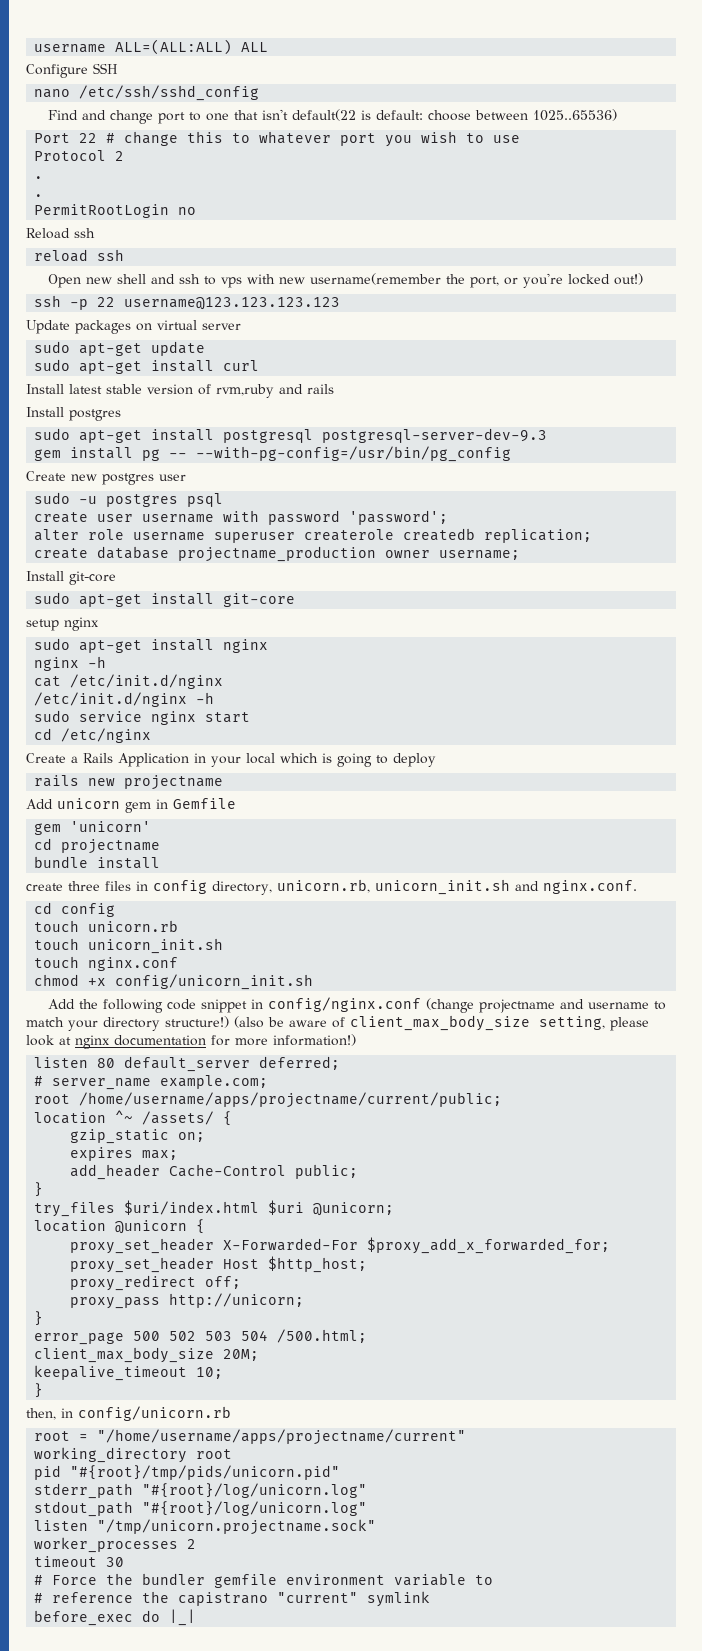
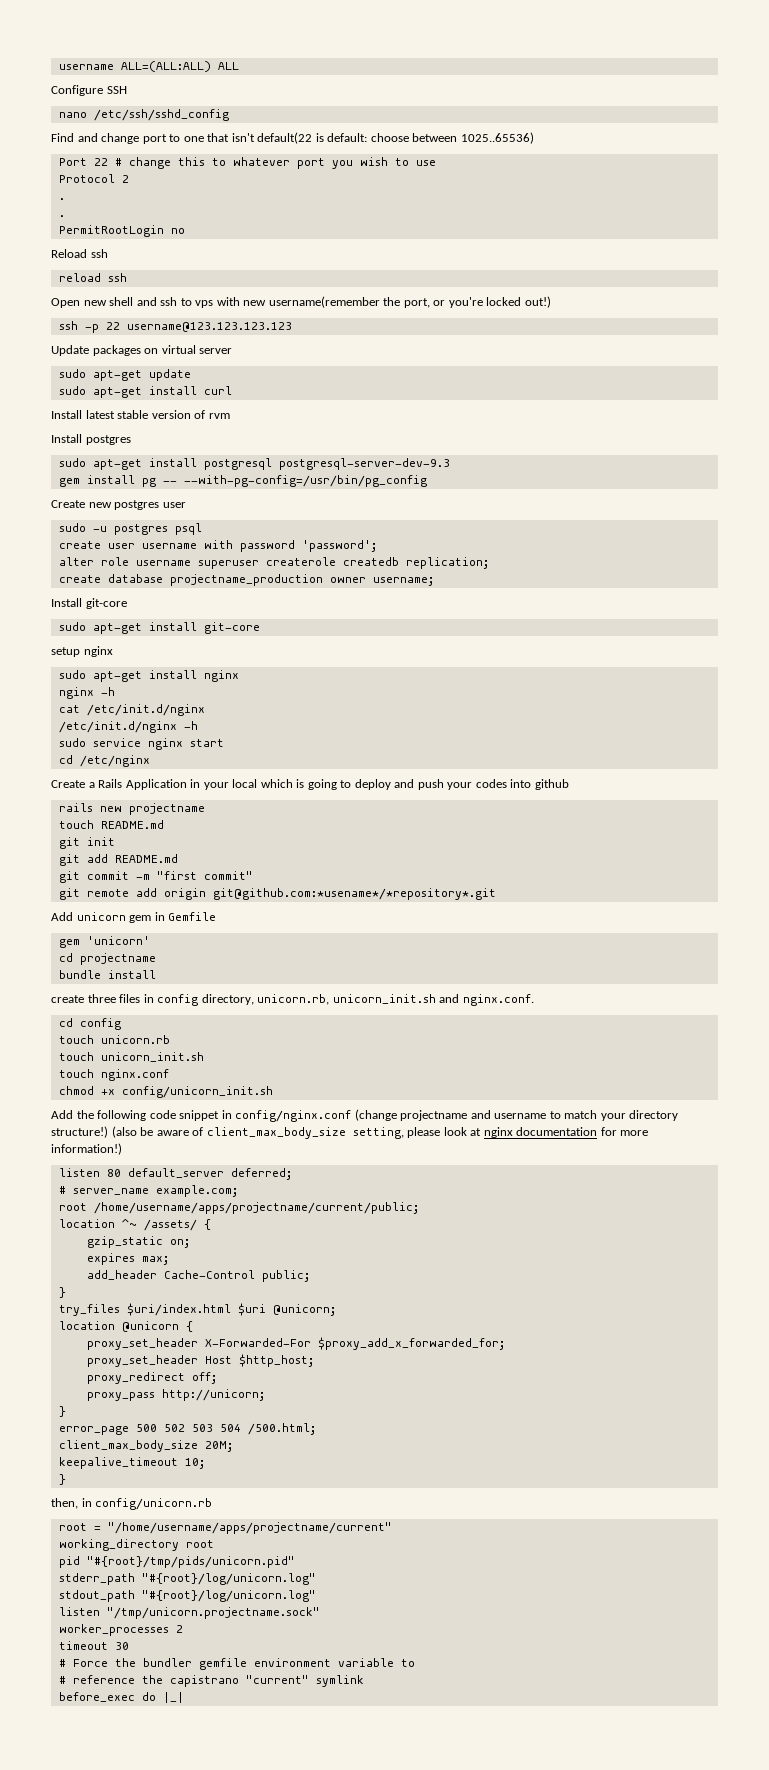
[216,384,334,398] rvm,ruby and rails -> [208,413,230,419] rvm
[34,775,224,790] // rails new projectname -> [394,779,569,790] [58,803,205,815] [58,820,164,829] [58,837,115,849] [58,854,178,866] [58,871,253,883] [58,888,496,900] and push your codes into github // rails new projectname // touch README.md // git init // git add README.md // git commit -m "first commit" // git remote add origin git@github.com:*usename*/*repository*.git

